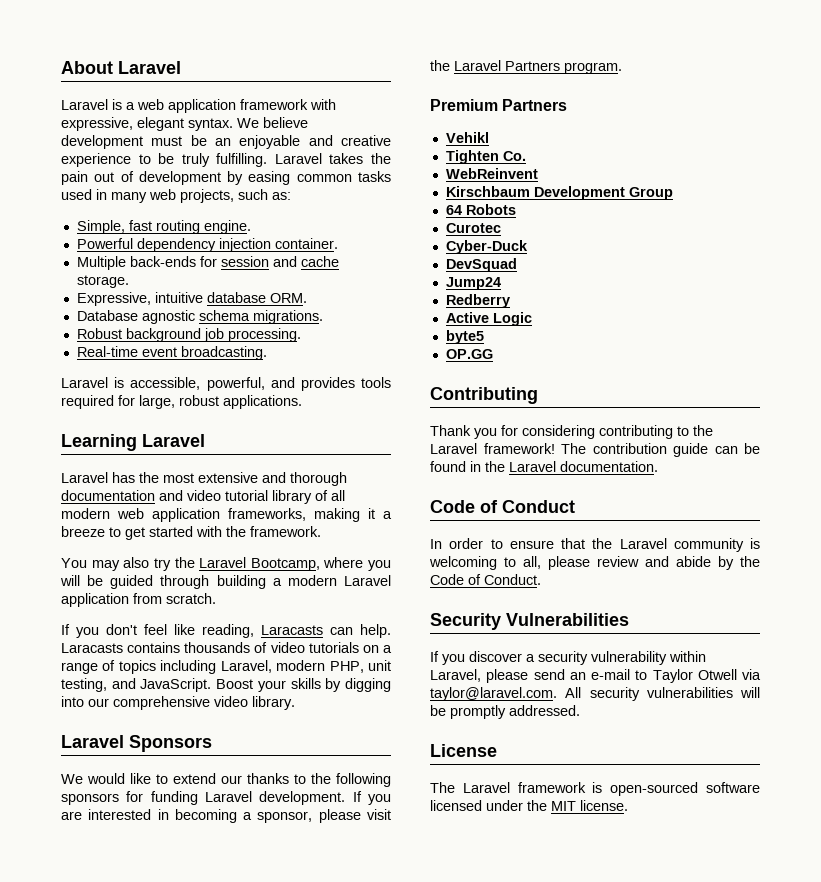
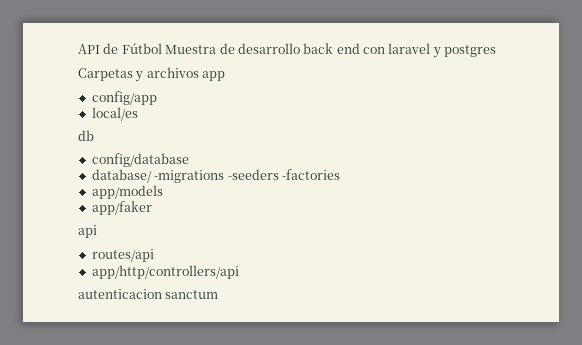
[61,61,181,74] [61,99,336,113] [61,117,308,131] [61,135,391,149] [61,153,391,167] [61,171,391,185] [61,189,291,203] [76,220,251,234] [76,238,338,252] [76,256,339,270] [76,275,129,288] [76,292,307,306] [76,310,323,324] [76,328,301,342] [76,346,267,360] [61,377,391,391] [61,395,302,409] [61,434,205,451] [61,472,347,486] [61,490,345,504] [61,508,392,522] [61,526,321,540] [61,557,391,571] [60,575,391,589] [61,593,216,607] [61,624,391,638] [61,642,392,653] [61,660,391,674] [61,678,392,692] [61,696,295,710] [61,735,212,752] [61,773,391,787] [61,791,391,805] [61,809,391,823] [430,60,622,74] [430,99,568,111] [445,132,489,143] [445,150,526,164] [445,168,538,179] [445,186,673,200] [445,204,516,215] [445,223,501,233] [445,240,528,254] [445,258,517,272] [445,277,501,290] [445,294,510,308] [445,312,532,326] [445,330,484,344] [445,349,493,359] [430,387,538,404] [430,425,713,439] [430,443,760,457] [430,461,658,472] [430,500,575,513] [430,538,760,552] [429,556,760,570] [430,574,541,585] [430,613,629,630] [430,651,706,665] [430,669,761,683] [430,687,760,701] [430,705,580,719] [430,744,497,757] [430,782,760,796] [430,800,628,811] About Laravel // Laravel is a web application framework with expressive, elegant syntax. We believe development must be an enjoyable and creative experience to be truly fulfilling. Laravel takes the pain out of development by easing common tasks used in many web projects, such as: // Simple, fast routing engine. // Powerful dependency injection container. // Multiple back-ends for session and cache storage. // Expressive, intuitive database ORM. // Database agnostic schema migrations. // Robust background job processing. // Real-time event broadcasting. // Laravel is accessible, powerful, and provides tools required for large, robust applications. // Learning Laravel // Laravel has the most extensive and thorough documentation and video tutorial library of all modern web application frameworks, making it a breeze to get started with the framework. // You may also try the Laravel Bootcamp, where you will be guided through building a modern Laravel application from scratch. // If you don't feel like reading, Laracasts can help. Laracasts contains thousands of video tutorials on a range of topics including Laravel, modern PHP, unit testing, and JavaScript. Boost your skills by digging into our comprehensive video library. // Laravel Sponsors // We would like to extend our thanks to the following sponsors for funding Laravel development. If you are interested in becoming a sponsor, please visit the Laravel Partners program. // Premium Partners // Vehikl // Tighten Co. // WebReinvent // Kirschbaum Development Group // 64 Robots // Curotec // Cyber-Duck // DevSquad // Jump24 // Redberry // Active Logic // byte5 // OP.GG // Contributing // Thank you for considering contributing to the Laravel framework! The contribution guide can be found in the Laravel documentation. // Code of Conduct // In order to ensure that the Laravel community is welcoming to all, please review and abide by the Code of Conduct. // Security Vulnerabilities // If you discover a security vulnerability within Laravel, please send an e-mail to Taylor Otwell via taylor@laravel.com. All security vulnerabilities will be promptly addressed. // License // The Laravel framework is open-sourced software licensed under the MIT license. -> [78,43,497,58] [78,67,226,82] [91,91,157,105] [91,107,138,121] [78,130,94,141] [91,153,189,167] [91,169,340,183] [91,185,163,199] [91,201,152,215] [78,225,97,238] [91,249,154,262] [91,265,239,279] [78,289,219,299] API de Fútbol Muestra de desarrollo back end con laravel y postgres // Carpetas y archivos app // config/app // local/es // db // config/database // database/ -migrations -seeders -factories // app/models // app/faker // api // routes/api // app/http/controllers/api // autenticacion sanctum

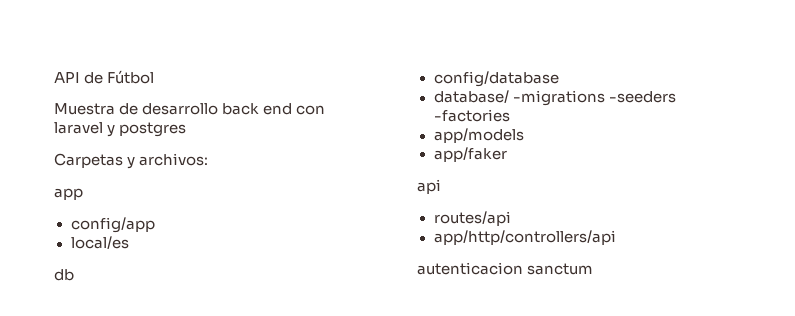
(162, 48) none -> (155, 77) //
[146,67,199,78] archivos -> [139,153,209,166] archivos: //

